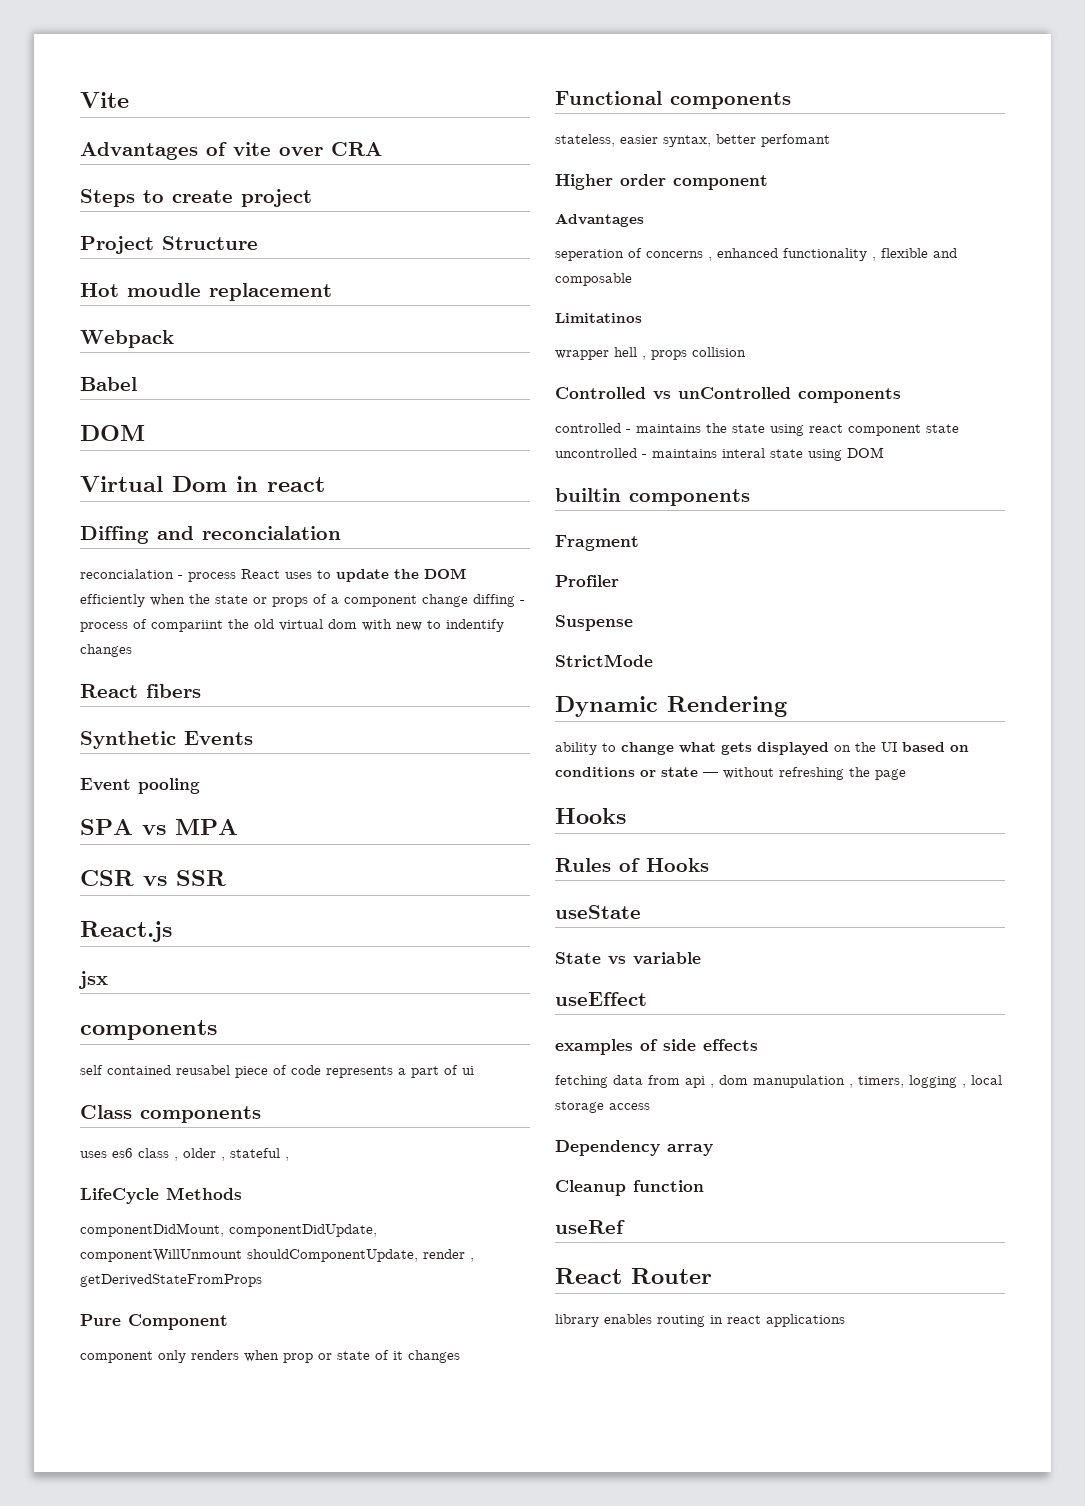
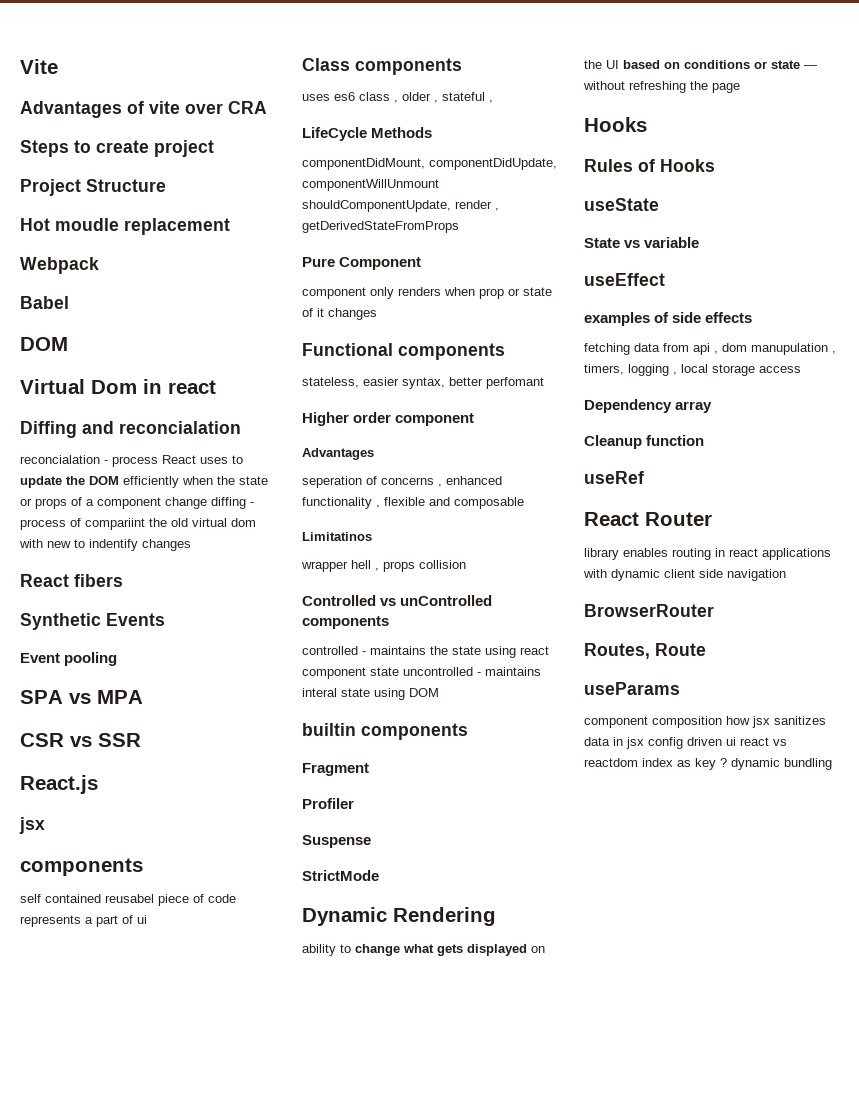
(845, 1320) none -> [583,569,786,581] [584,604,714,617] [584,643,706,659] [584,682,680,695] [584,716,826,728] [584,737,787,749] [584,758,832,770] with dynamic client side navigation // BrowserRouter // Routes, Route // useParams // component composition how jsx sanitizes data in jsx config driven ui react vs reactdom index as key ? dynamic bundling

